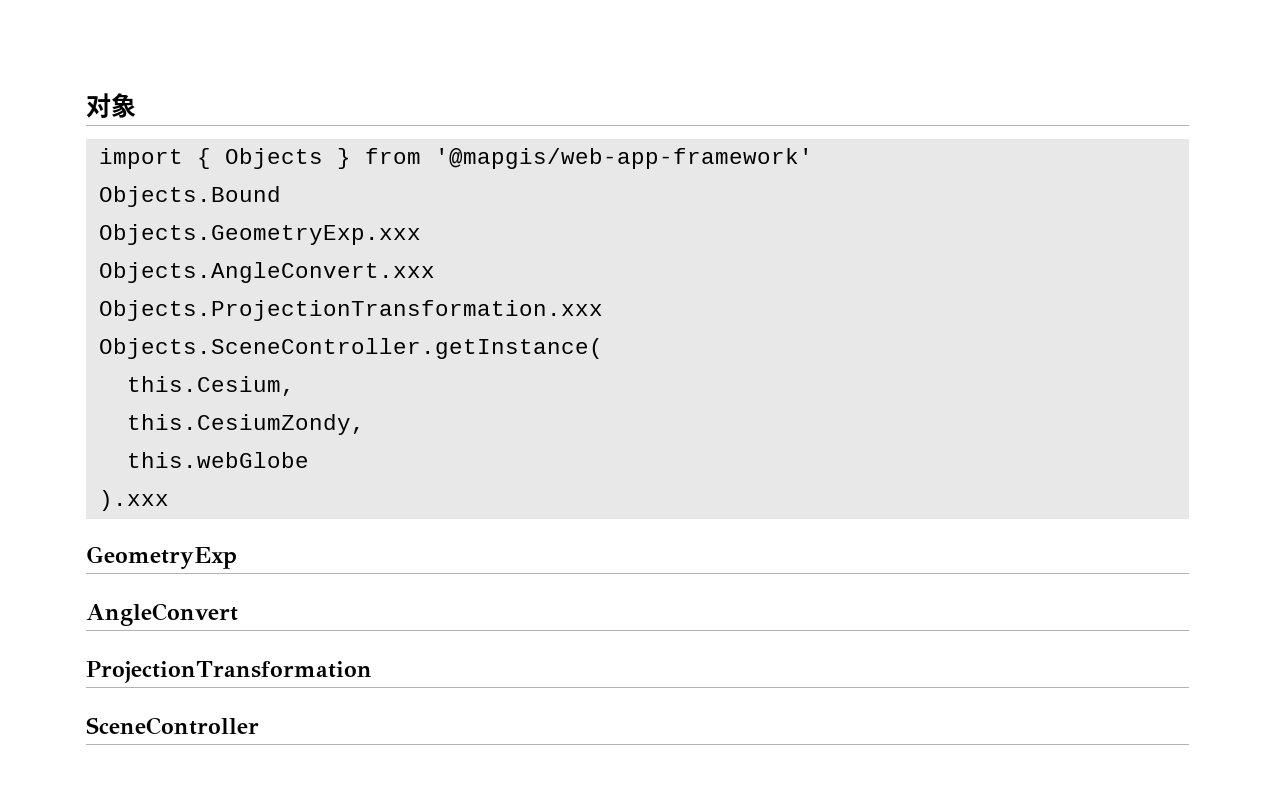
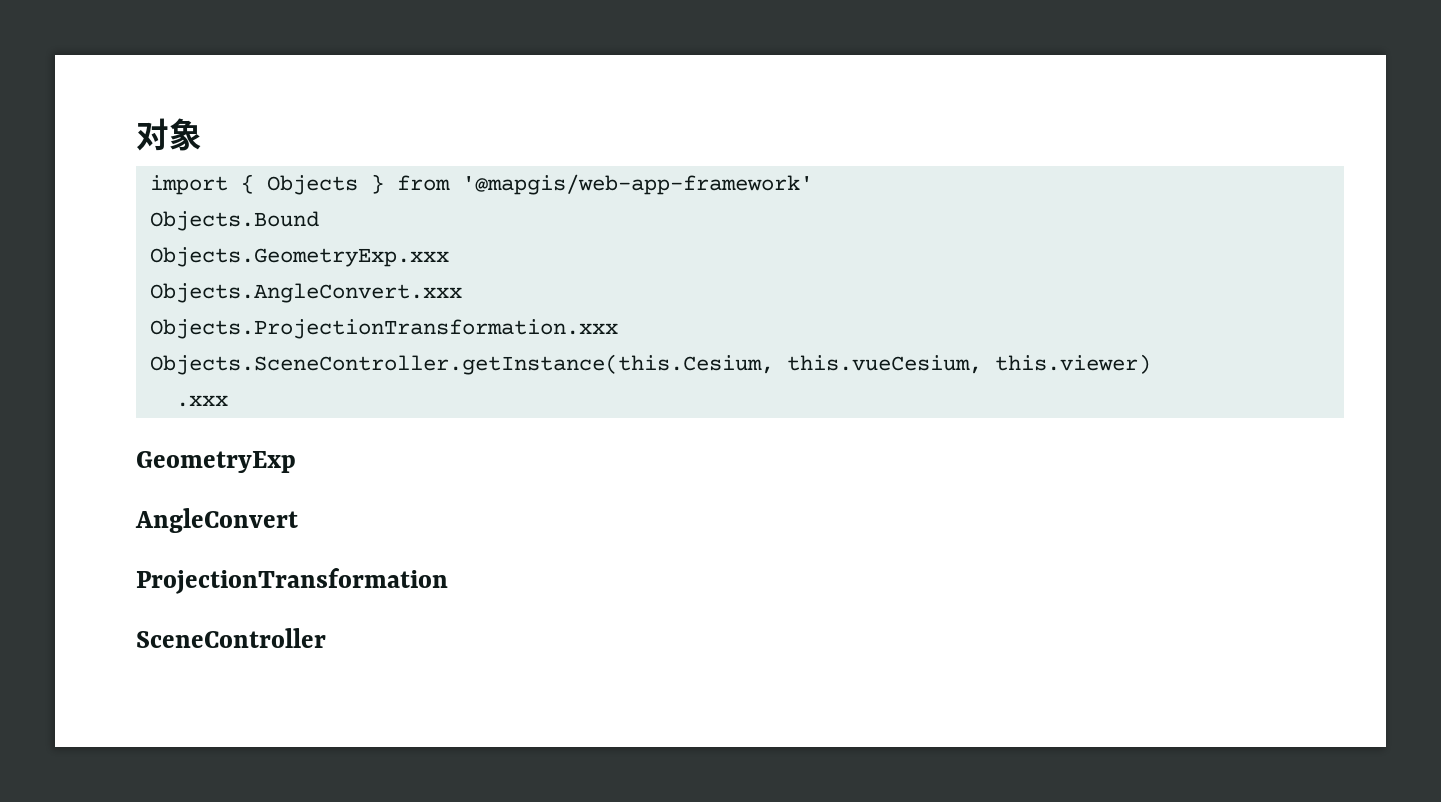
[98,338,603,359] [126,376,295,396] [126,414,365,435] [126,452,309,468] [98,490,169,511] Objects.SceneController.getInstance( // this.Cesium, // this.CesiumZondy, // this.webGlobe // ).xxx -> [149,354,1151,375] [175,395,228,407] Objects.SceneController.getInstance(this.Cesium, this.vueCesium, this.viewer) // .xxx

